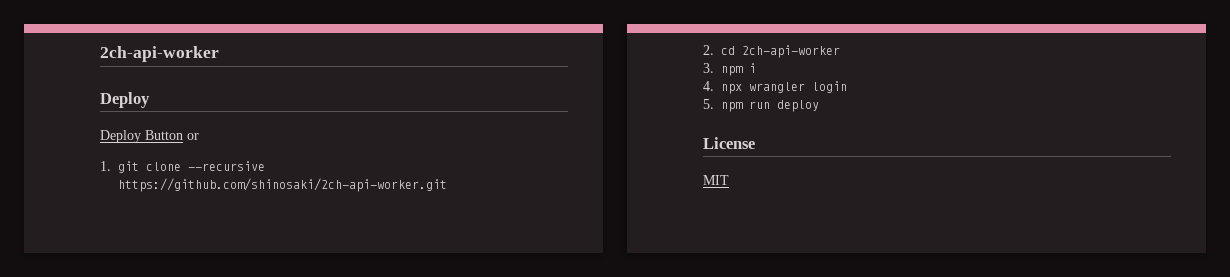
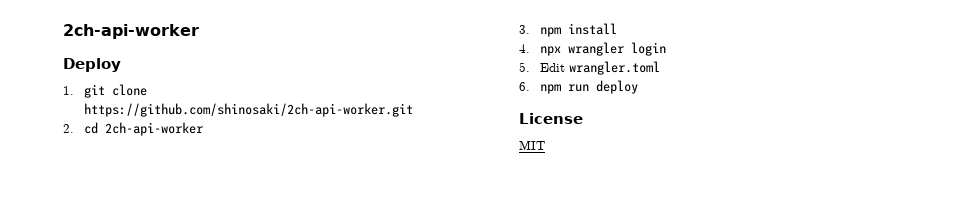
[100,130,199,143] // Deploy Button or -> (121, 65) none
[188,161,265,171] --recursive -> (147, 90) none
[749,63,756,73] i -> [567,23,617,35] install
(714, 104) none -> [539,61,660,75] [519,82,530,91] Edit wrangler.toml // 6.

